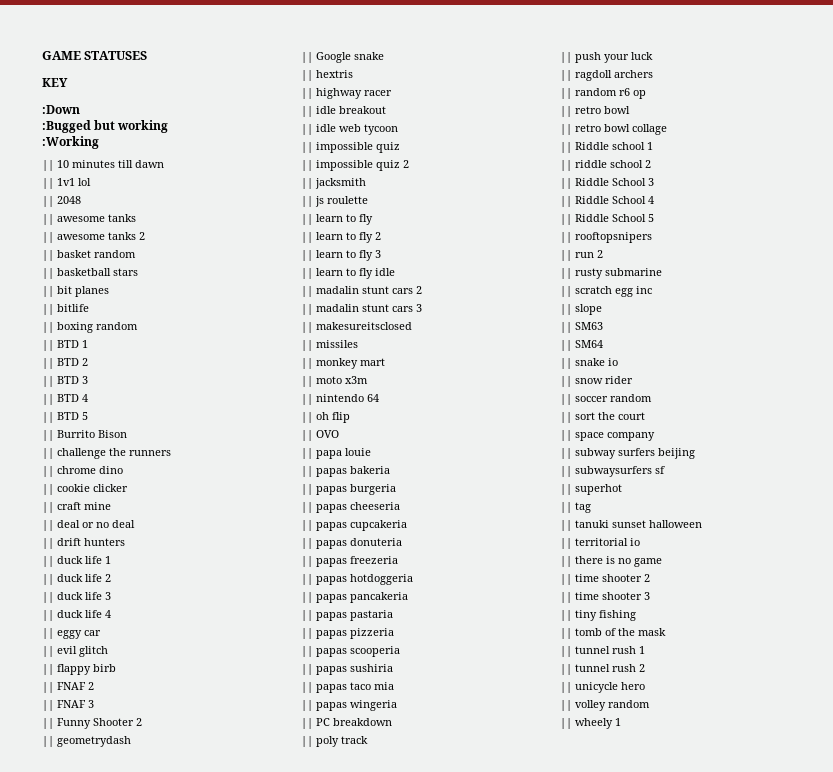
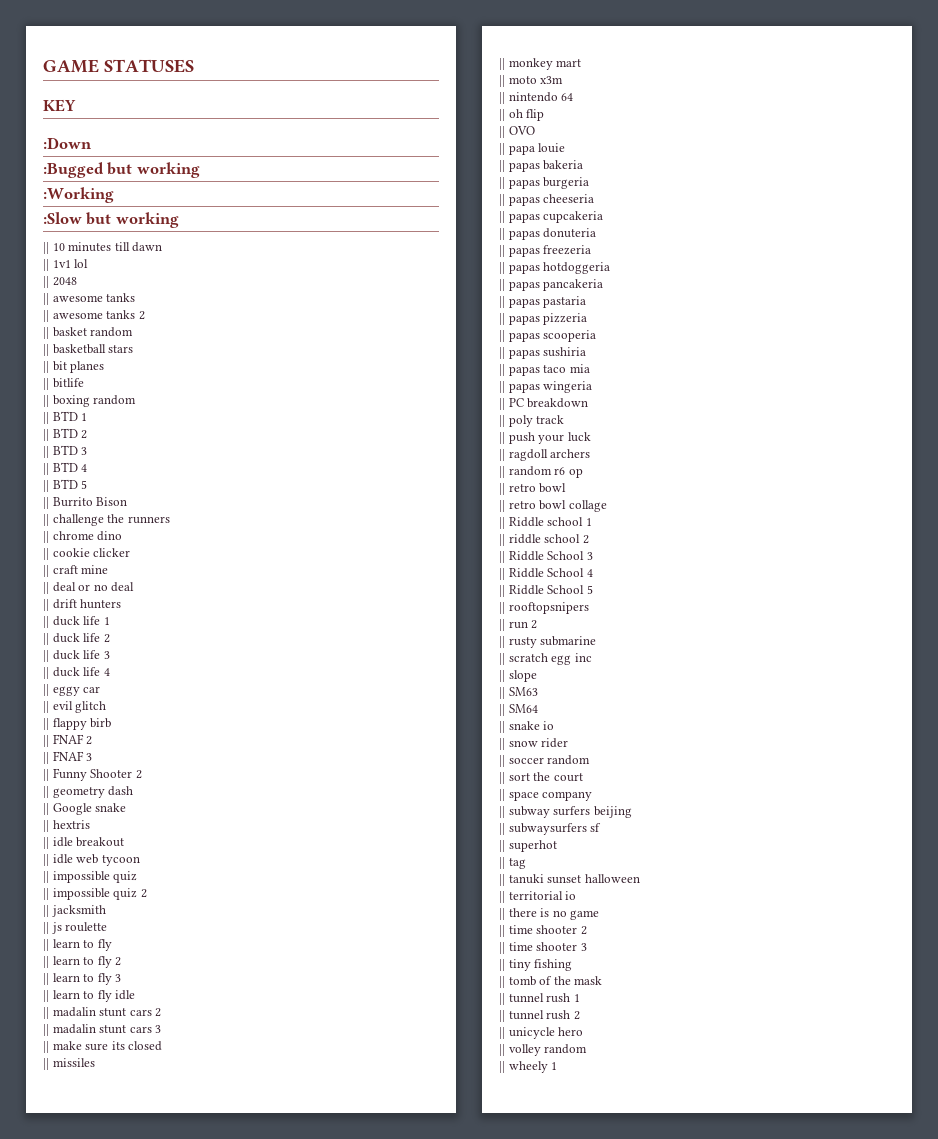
(99, 142) none -> [43,212,179,228] // :Slow but working
[57,736,131,747] geometrydash -> [52,786,134,798] geometry dash
[301,88,392,99] // || highway racer -> (90, 824) none
[316,322,412,330] makesureitsclosed -> [52,1041,163,1051] make sure its closed

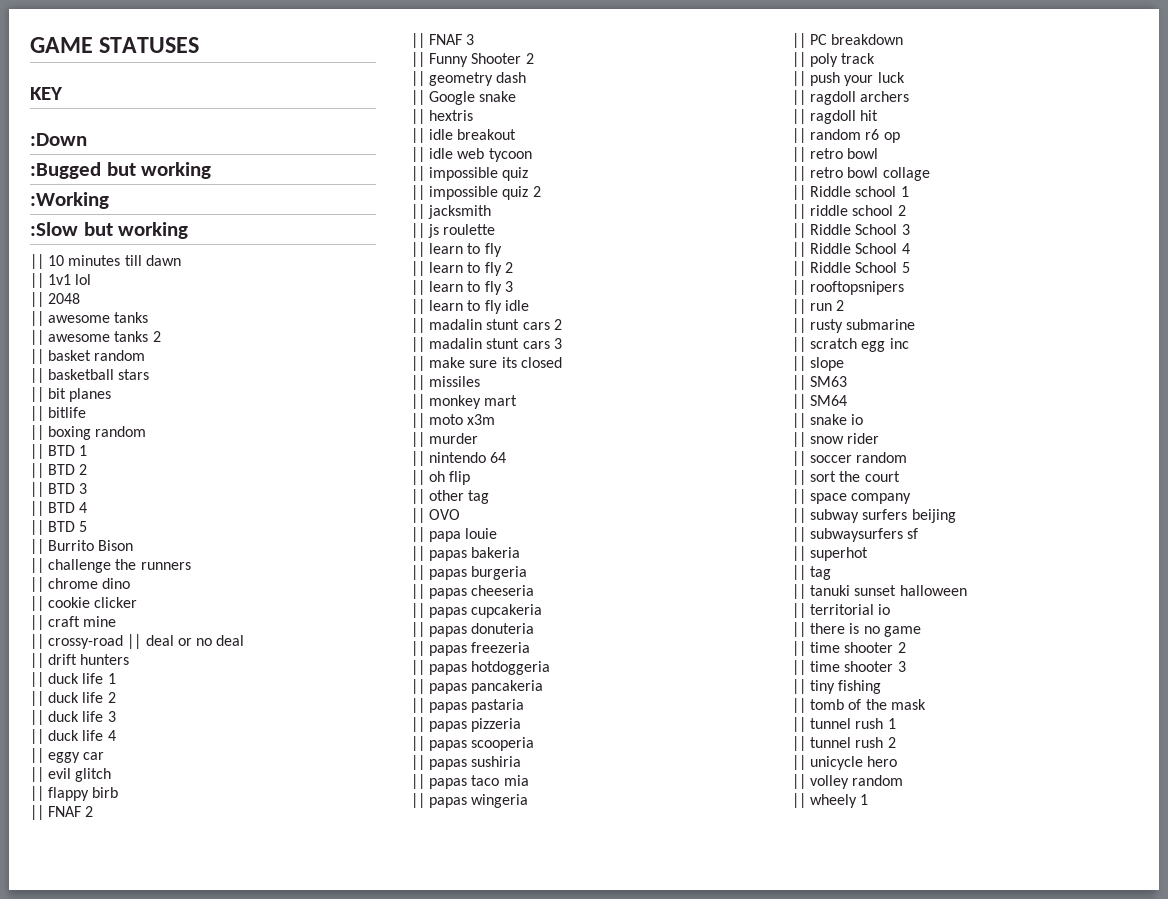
(49, 588) none -> [48,634,142,649] crossy-road ||
(564, 80) none -> [411,432,479,447] // || murder
(545, 115) none -> [411,489,490,504] // || other tag
(591, 453) none -> [792,109,879,124] // || ragdoll hit

